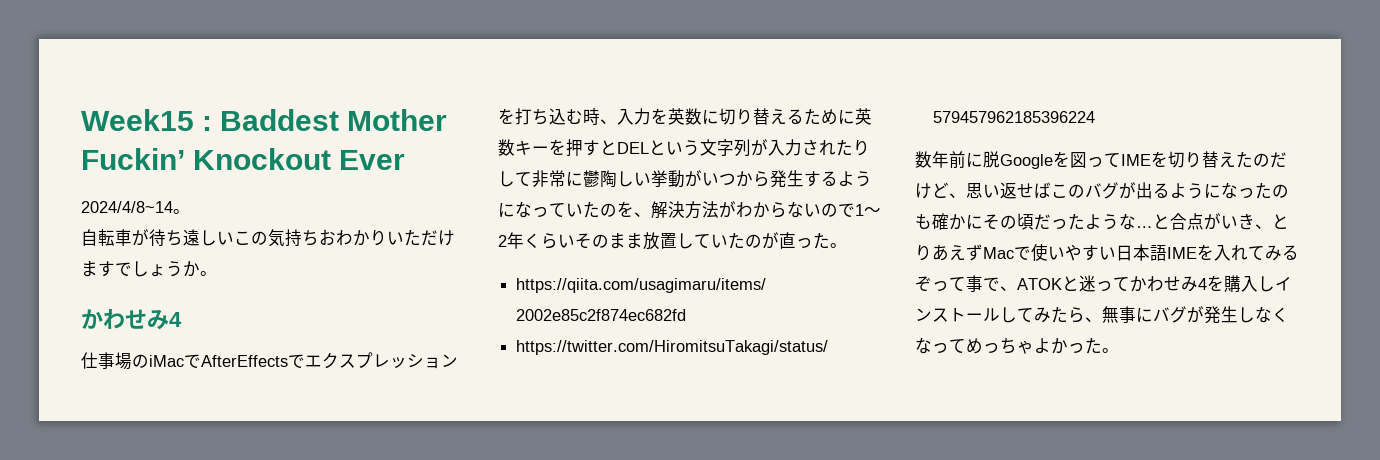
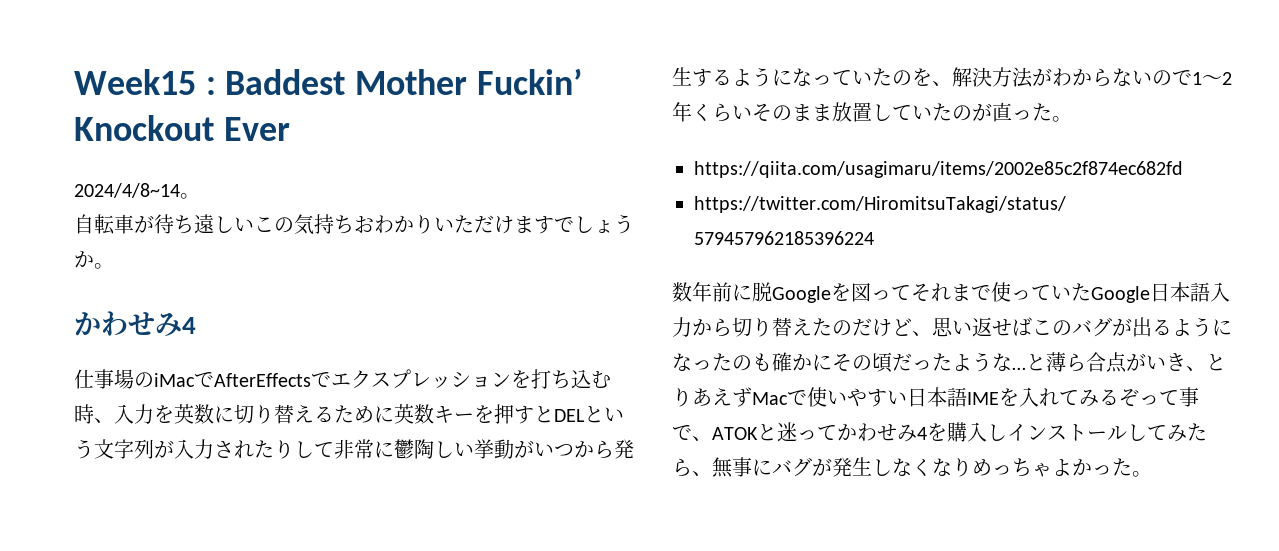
[1121,151,1168,167] IMEを -> [911,282,1230,303] [672,317,732,337] それまで使っていたGoogle日本語入力から
(1170, 221) none -> [1046,352,1086,372] 薄ら
[932,339,966,353] って -> [952,458,972,477] り

